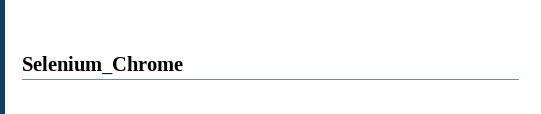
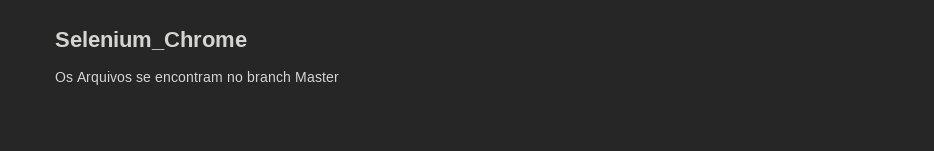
(183, 65) none -> [55,71,339,85] // Os Arquivos se encontram no branch Master

